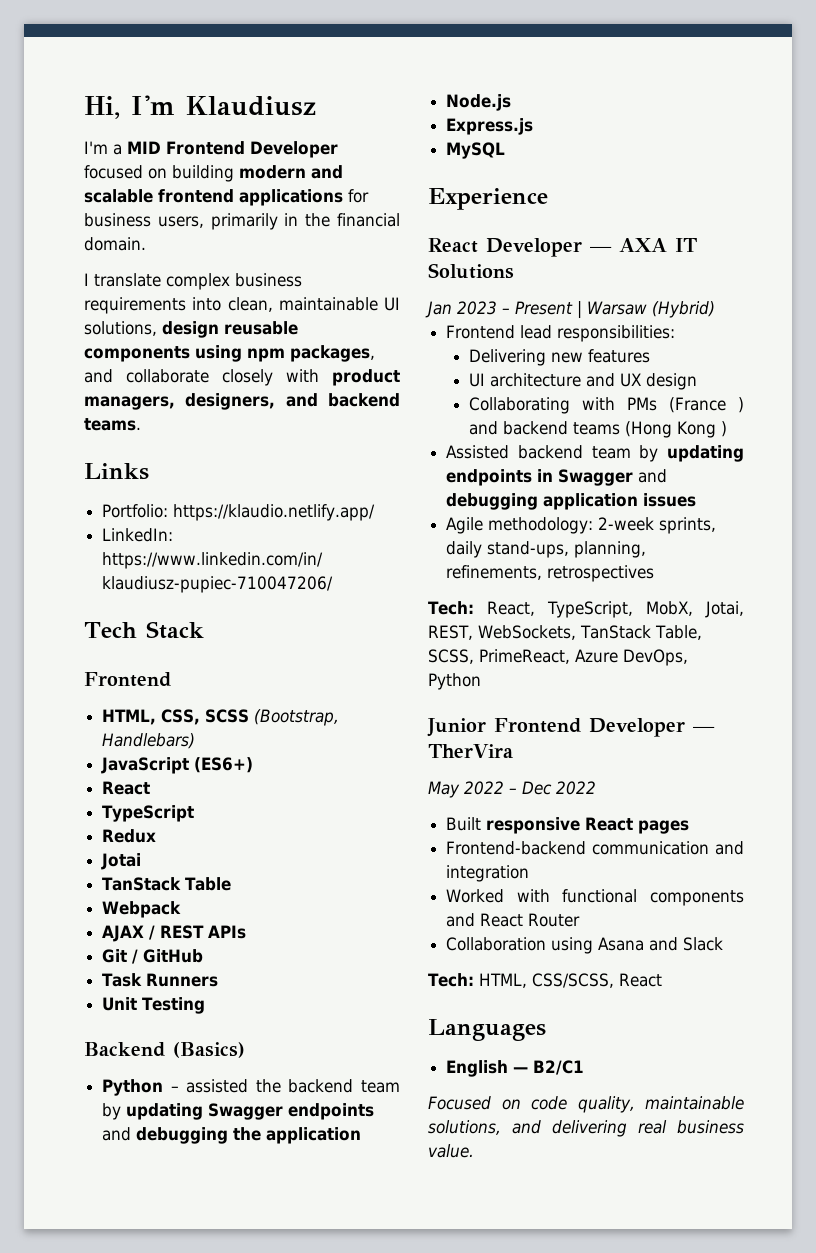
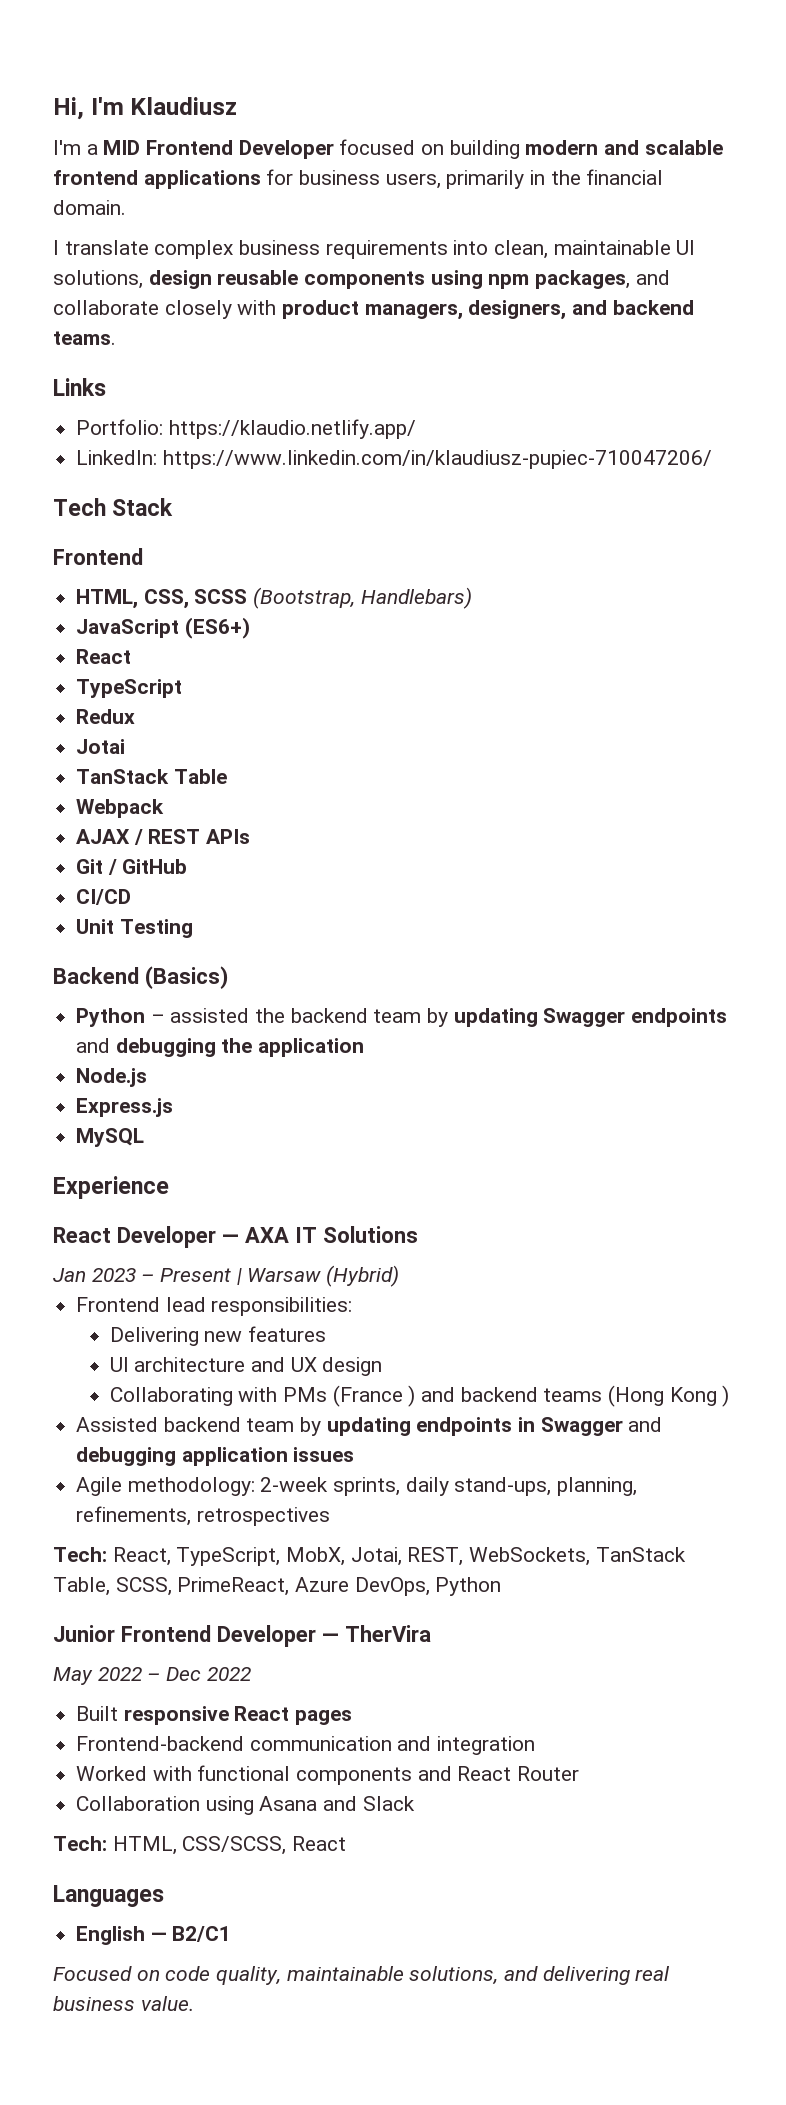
[102,973,219,987] Task Runners -> [76,889,132,905] CI/CD

